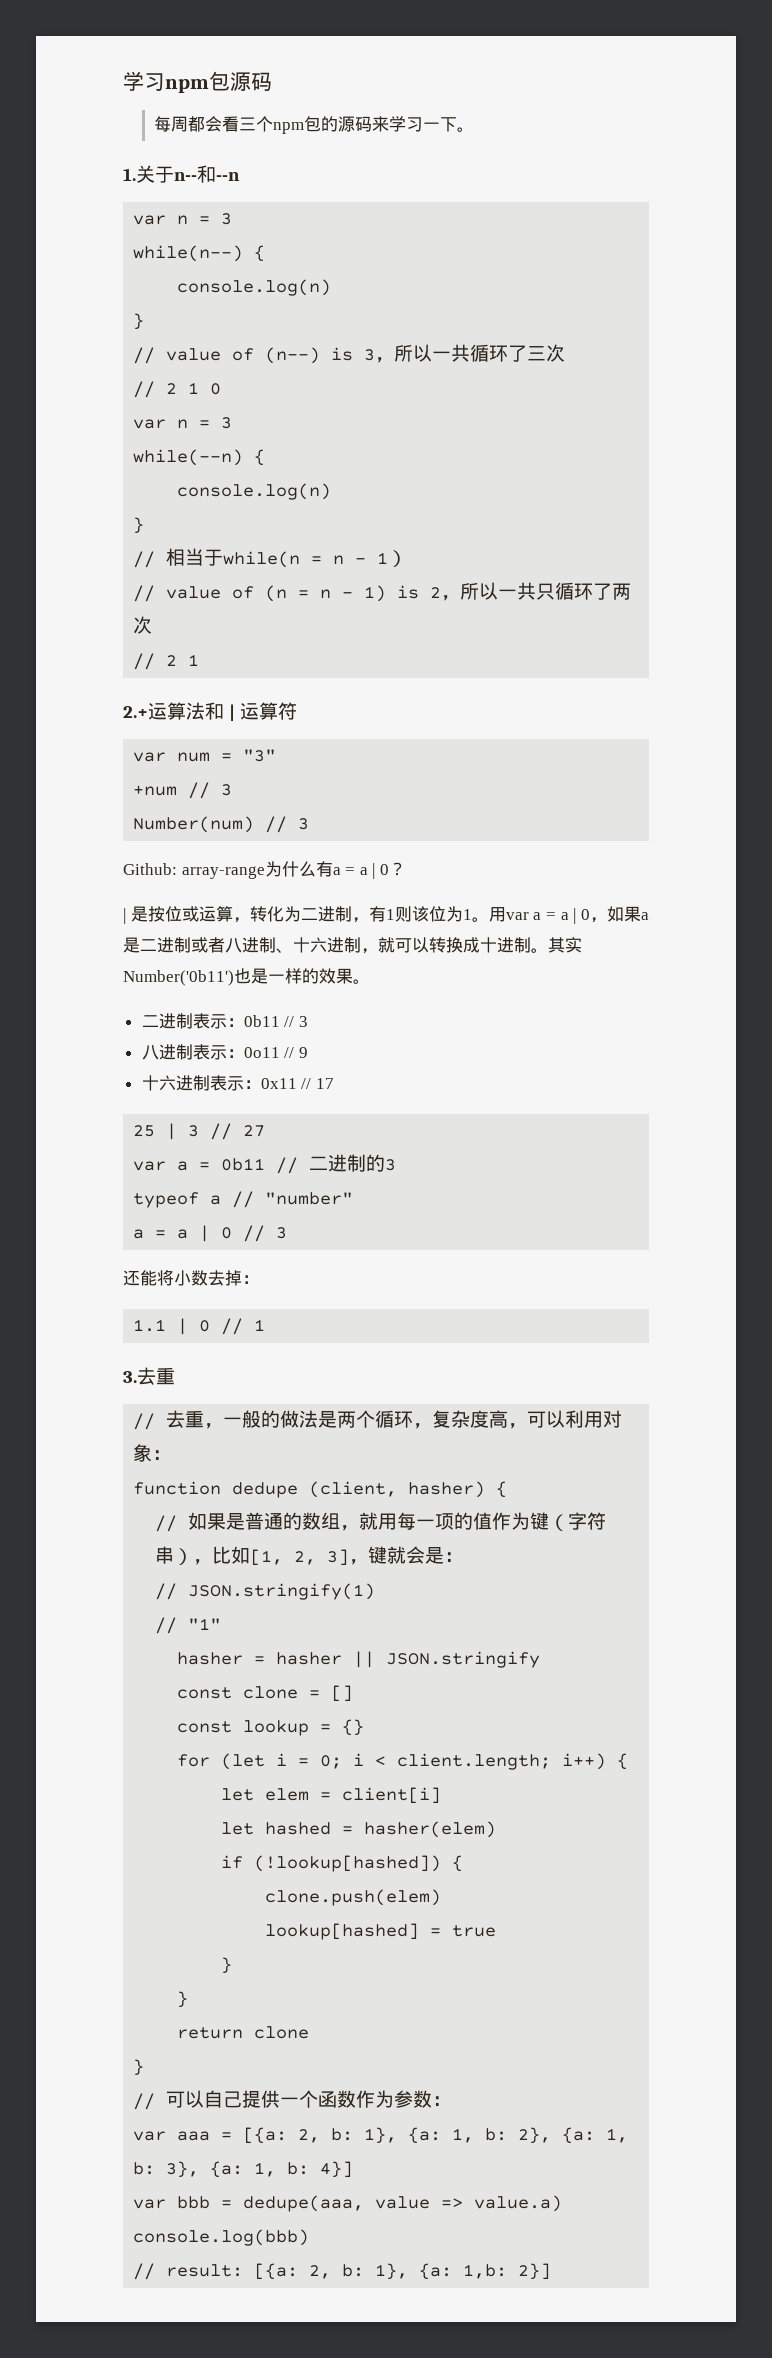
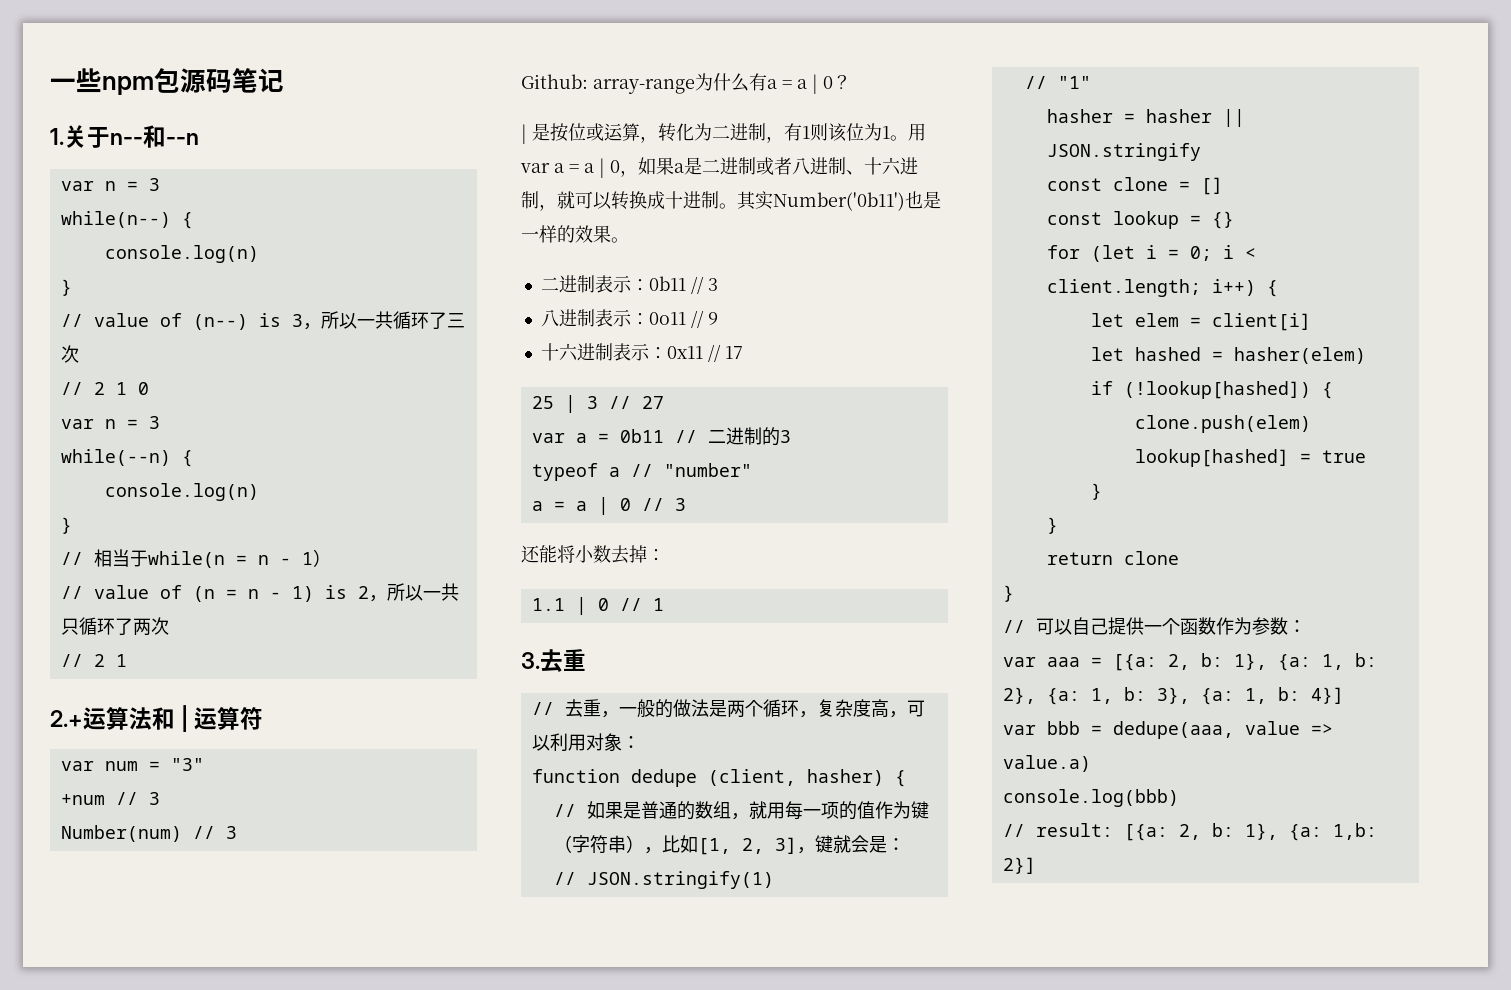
[123,71,165,91] 学习 -> [50,68,102,93] 一些
[153,116,474,134] // 每周都会看三个npm包的源码来学习一下。 -> [232,68,284,93] 笔记

